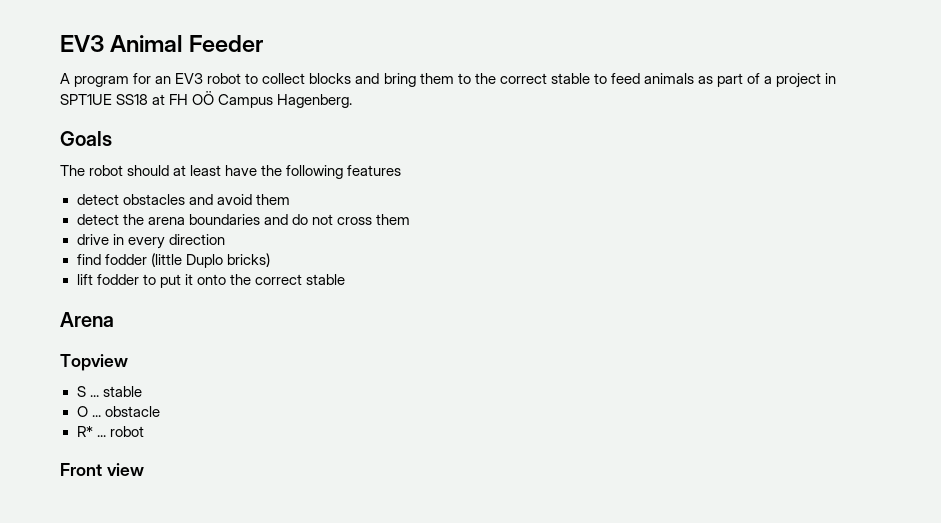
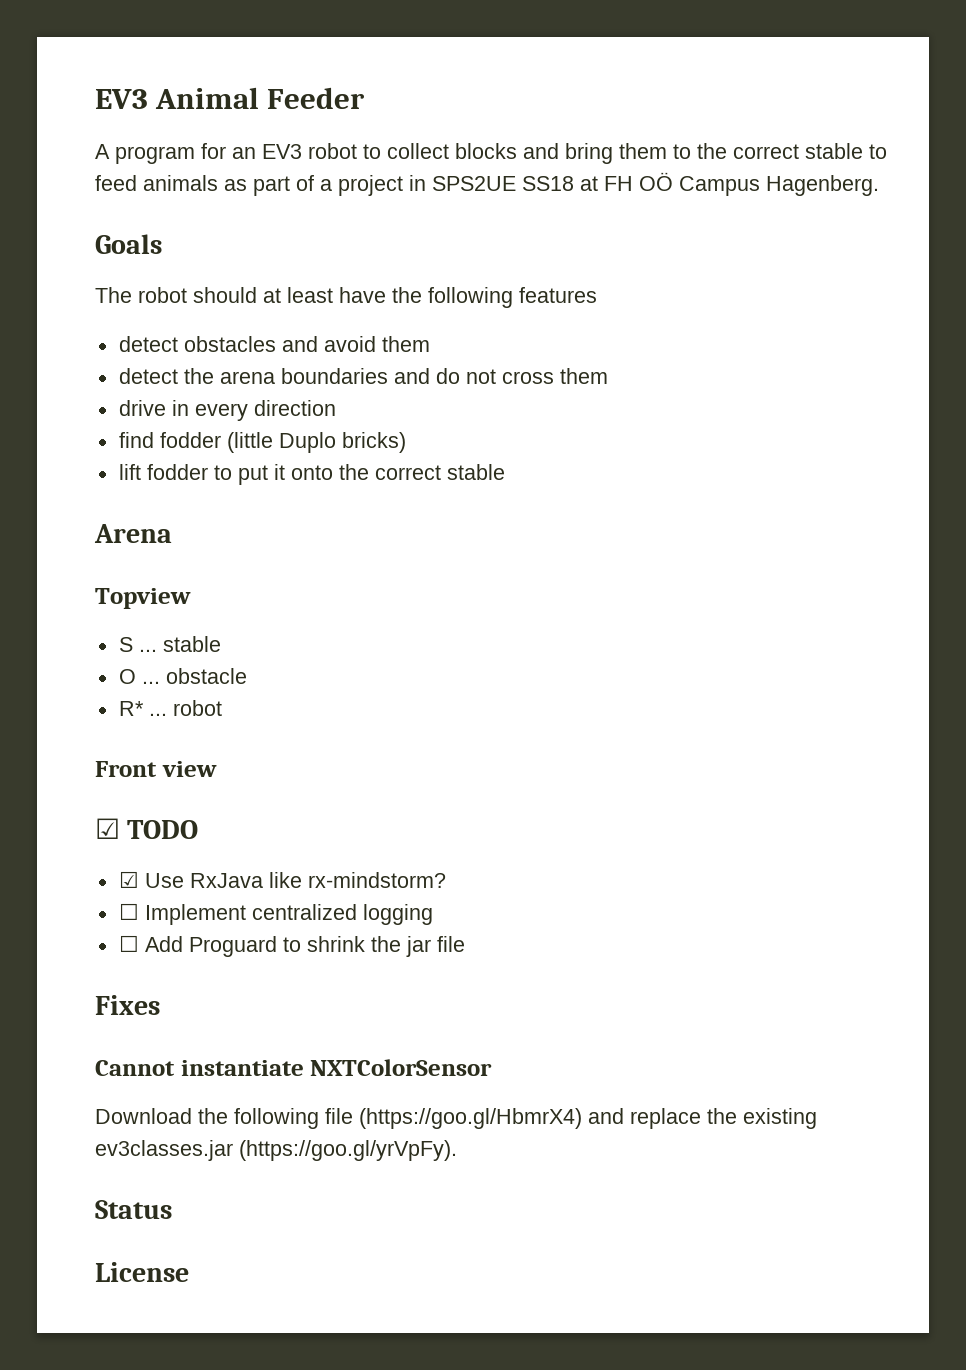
[60,94,112,105] SPT1UE -> [432,176,516,191] SPS2UE
(144, 469) none -> [95,818,199,839] [118,871,446,888] [118,903,433,925] [118,935,465,957] [95,995,160,1015] [95,1059,493,1076] [95,1108,817,1129] [95,1140,457,1161] [95,1200,172,1219] [95,1262,189,1282] // ☑ TODO // ☑ Use RxJava like rx-mindstorm? // ☐ Implement centralized logging // ☐ Add Proguard to shrink the jar file // Fixes // Cannot instantiate NXTColorSensor // Download the following file (https://goo.gl/HbmrX4) and replace the existing ev3classes.jar (https://goo.gl/yrVpFy). // Status // License

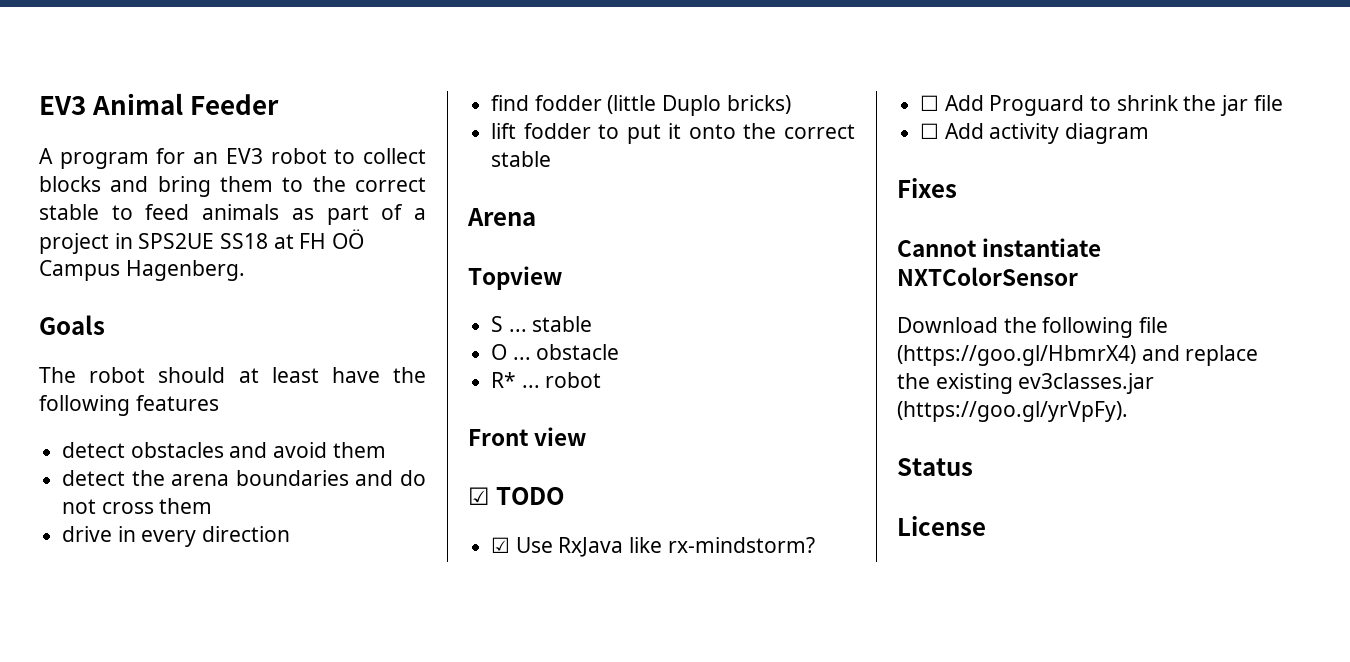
[118,903,433,925] // ☐ Implement centralized logging -> (815, 545) none
(465, 944) none -> [920,123,1150,144] // ☐ Add activity diagram

